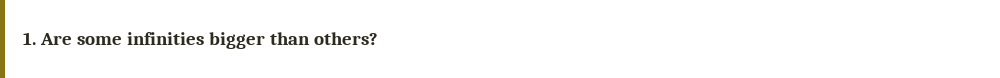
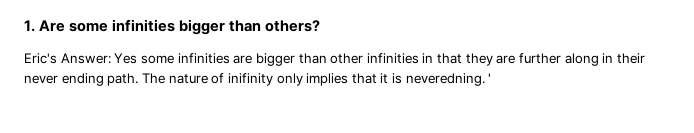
(378, 38) none -> [24,53,645,66] [24,73,492,86] // Eric's Answer: Yes some infinities are bigger than other infinities in that they are further along in their never ending path. The nature of inifinity only implies that it is neveredning. '

